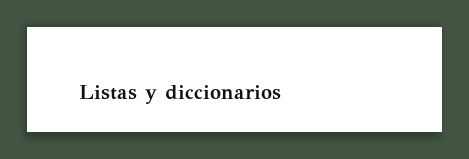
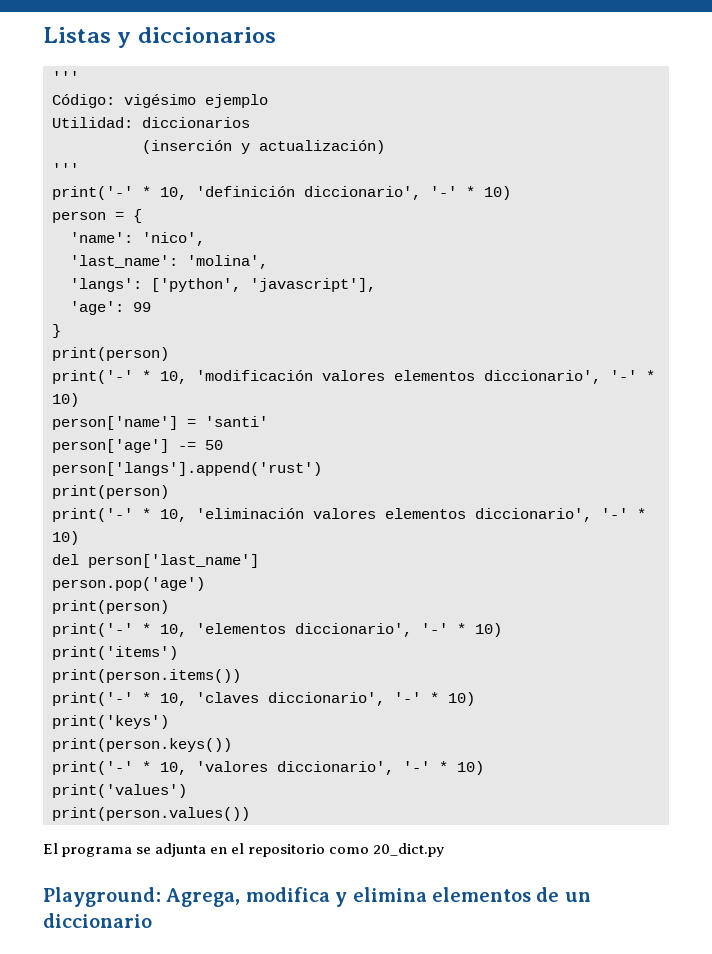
(281, 92) none -> [52,71,79,82] [52,94,268,108] [52,117,250,128] [142,140,385,154] [52,163,79,174] [52,186,511,200] [52,209,142,223] [70,232,205,246] [70,255,268,269] [70,278,376,292] [70,301,151,315] [52,324,61,338] [52,347,169,361] [52,370,655,384] [52,393,79,407] [52,416,268,430] [52,439,223,453] [52,462,322,476] [52,485,169,499] [52,508,646,522] [52,531,79,545] [52,554,259,568] [52,577,205,591] [52,600,169,614] [52,623,502,637] [52,646,178,660] [52,669,241,683] [52,692,475,706] [52,715,169,729] [52,738,232,752] [52,761,484,775] [52,784,187,798] [52,807,250,821] [43,843,445,857] [43,887,591,907] [43,913,152,928] // ''' // Código: vigésimo ejemplo // Utilidad: diccionarios // (inserción y actualización) // ''' // print('-' * 10, 'definición diccionario', '-' * 10) // person = { // 'name': 'nico', // 'last_name': 'molina', // 'langs': ['python', 'javascript'], // 'age': 99 // } // print(person) // print('-' * 10, 'modificación valores elementos diccionario', '-' * 10) // person['name'] = 'santi' // person['age'] -= 50 // person['langs'].append('rust') // print(person) // print('-' * 10, 'eliminación valores elementos diccionario', '-' * 10) // del person['last_name'] // person.pop('age') // print(person) // print('-' * 10, 'elementos diccionario', '-' * 10) // print('items') // print(person.items()) // print('-' * 10, 'claves diccionario', '-' * 10) // print('keys') // print(person.keys()) // print('-' * 10, 'valores diccionario', '-' * 10) // print('values') // print(person.values()) // El programa se adjunta en el repositorio como 20_dict.py // Playground: Agrega, modifica y elimina elementos de un diccionario

